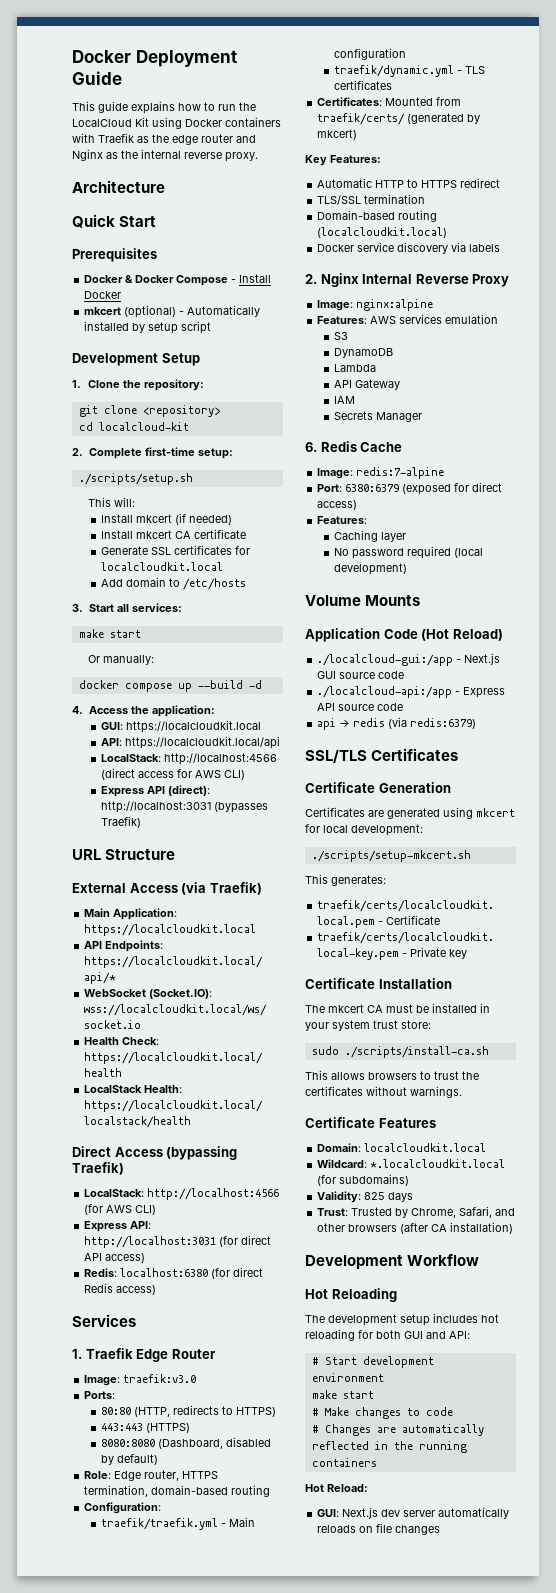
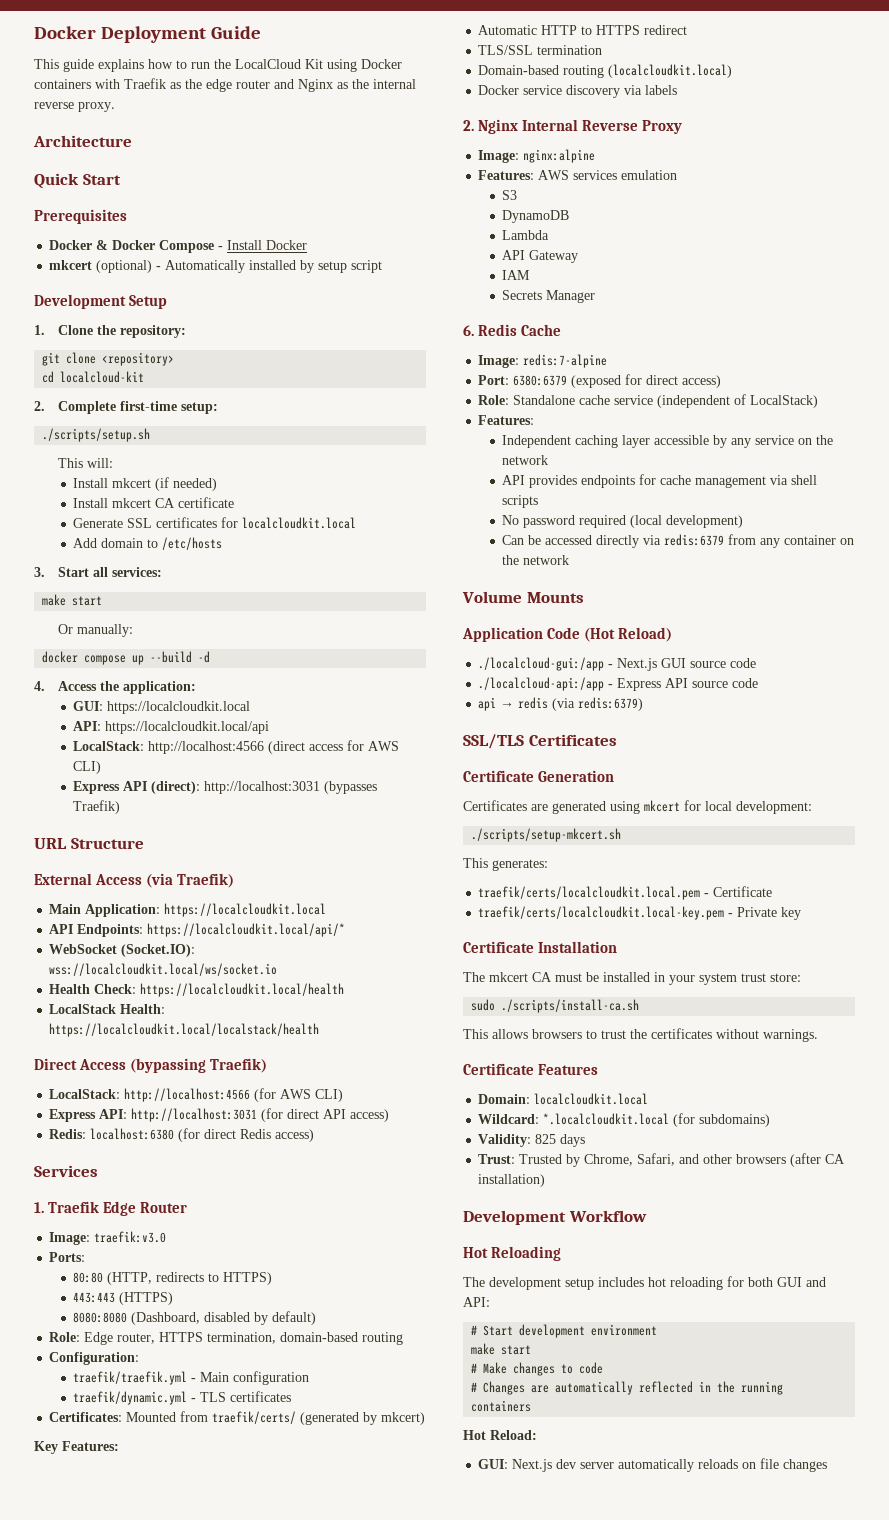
[317,516,368,524] [333,530,378,542] // Features: // Caching -> [478,394,819,408] [478,415,535,425] [502,435,619,448] // Role: Standalone cache service (independent of LocalStack) // Features: // Independent caching
(406, 537) none -> [654,435,834,448] [502,455,549,465] [502,474,818,488] [502,495,539,508] accessible by any service on the network // API provides endpoints for cache management via shell scripts
(407, 569) none -> [502,534,855,548] [502,555,570,565] // Can be accessed directly via redis:6379 from any container on the network

